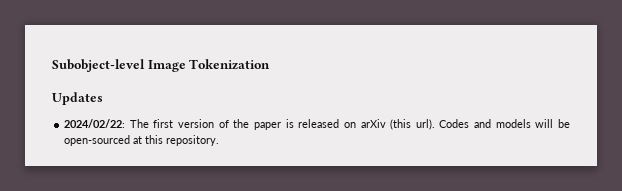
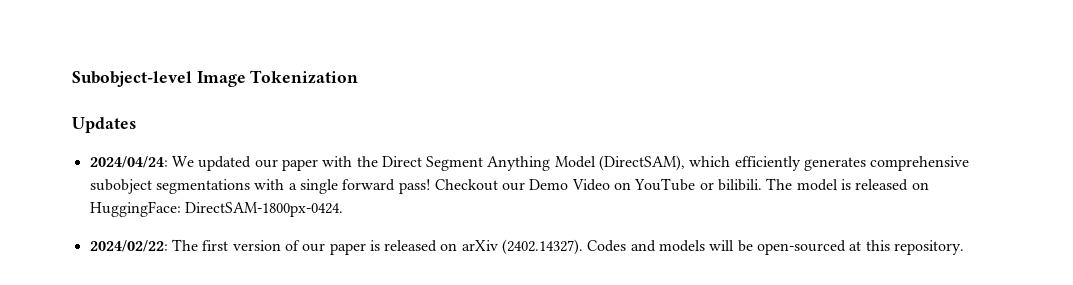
(103, 98) none -> [89,155,970,171] [89,178,929,194] [89,201,343,217] // 2024/04/24: We updated our paper with the Direct Segment Anything Model (DirectSAM), which efficiently generates comprehensive subobject segmentations with a single forward pass! Checkout our Demo Video on YouTube or bilibili. The model is released on HuggingFace: DirectSAM-1800px-0424.
[233,119,250,128] the -> [302,243,326,252] our
[390,119,435,130] (this url). -> [502,239,584,255] (2402.14327).

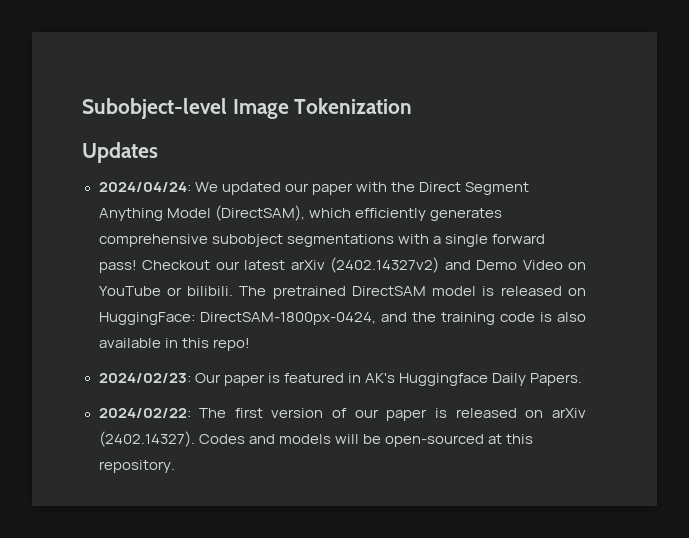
(526, 186) none -> [244,257,471,273] latest arXiv (2402.14327v2) and
(793, 184) none -> [272,286,426,299] pretrained DirectSAM
[184,202,343,217] DirectSAM-1800px-0424. -> [199,312,586,325] [98,338,250,351] [98,373,582,386] DirectSAM-1800px-0424, and the training code is also available in this repo! // 2024/02/23: Our paper is featured in AK's Huggingface Daily Papers.

